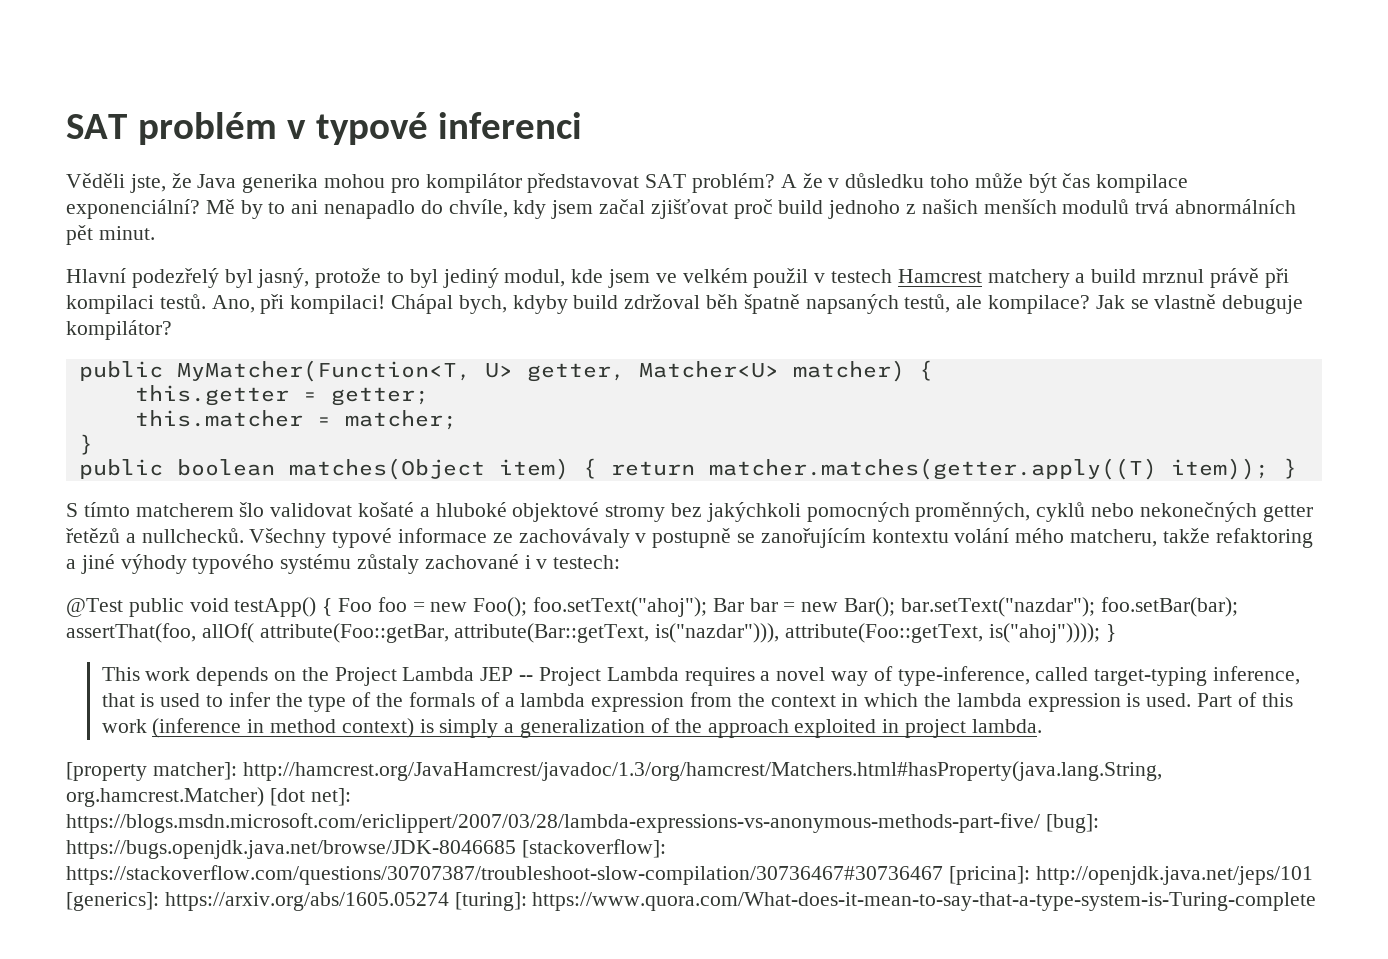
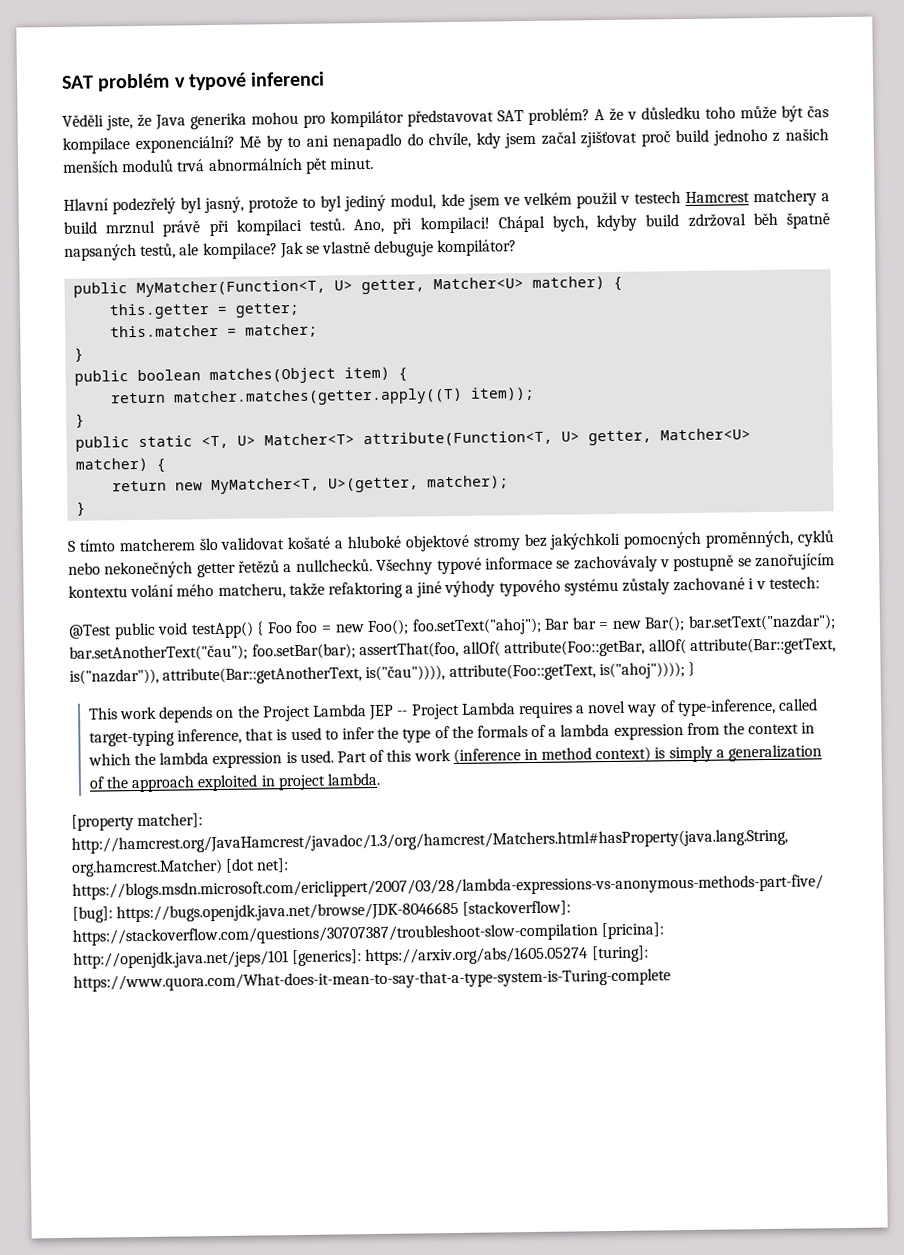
(597, 468) none -> (409, 374) //
(1269, 469) none -> [75,413,86,428] [75,428,752,452] [75,457,168,473] [112,475,510,495] // } // public static <T, U> Matcher<T> attribute(Function<T, U> getter, Matcher<U> matcher) { // return new MyMatcher<T, U>(getter, matcher); //
[492,533,513,543] ze -> [556,560,571,569] se
(1095, 607) none -> [69,644,248,662] bar.setAnotherText("čau");
[454,623,780,643] attribute(Bar::getText, is("nazdar"))), -> [648,637,836,655] [69,665,446,685] allOf( attribute(Bar::getText, is("nazdar")), attribute(Bar::getAnotherText, is("čau")))),
[66,865,943,885] https://stackoverflow.com/questions/30707387/troubleshoot-slow-compilation/30736467#30736467 -> [72,923,598,946] https://stackoverflow.com/questions/30707387/troubleshoot-slow-compilation

